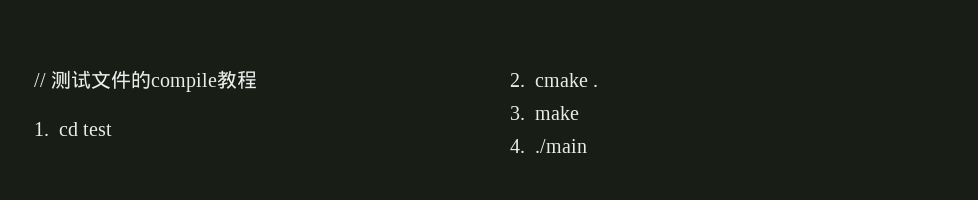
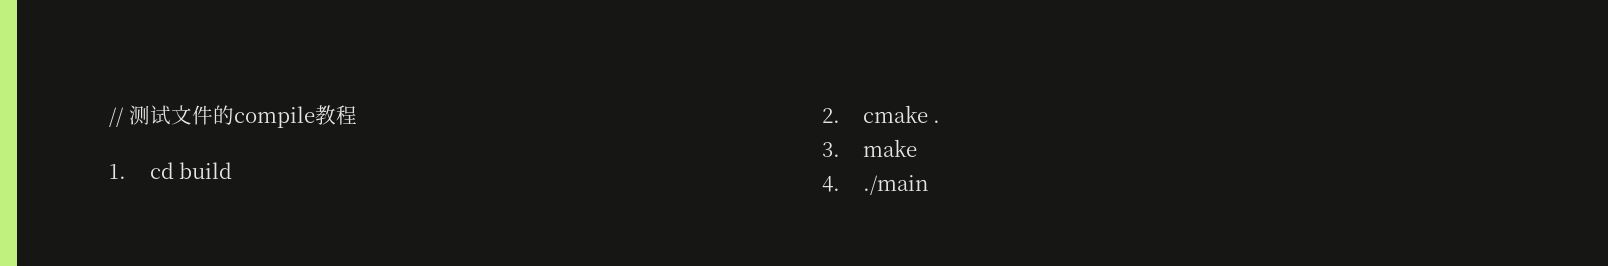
[83,124,113,136] test -> [179,162,233,179] build

